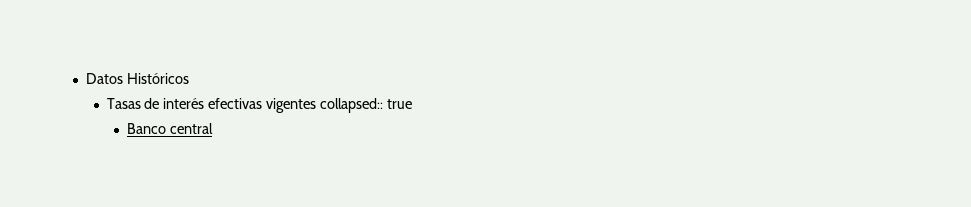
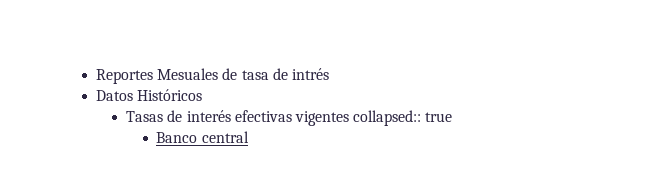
(85, 78) none -> [96,68,329,84] Reportes Mesuales de tasa de intrés //

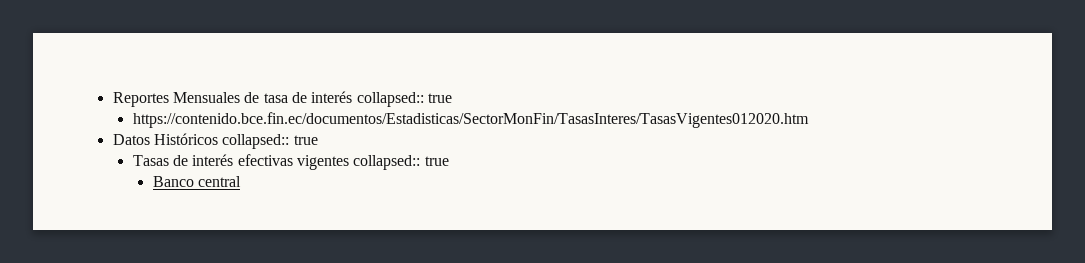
[157,68,219,80] Mesuales -> [172,92,240,103] Mensuales
[291,68,329,80] intrés -> [311,91,452,107] [132,112,809,128] interés collapsed:: true // https://contenido.bce.fin.ec/documentos/Estadisticas/SectorMonFin/TasasInteres/TasasVigentes012020.htm
(203, 95) none -> [222,134,318,149] collapsed:: true

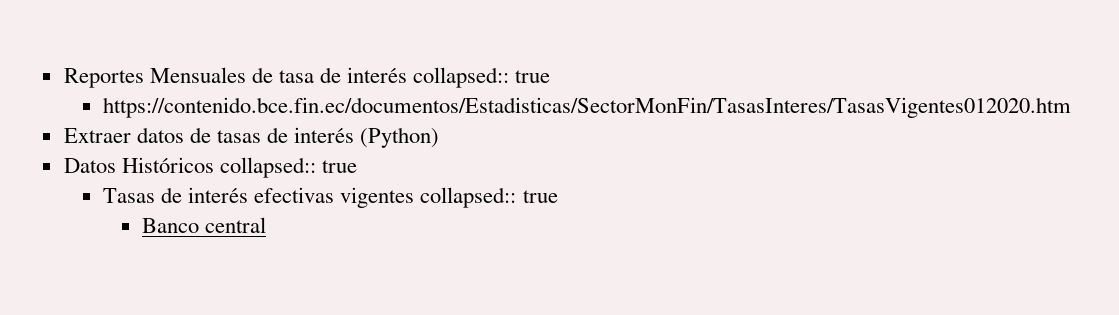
(809, 120) none -> [63,127,440,148] // Extraer datos de tasas de interés (Python)

